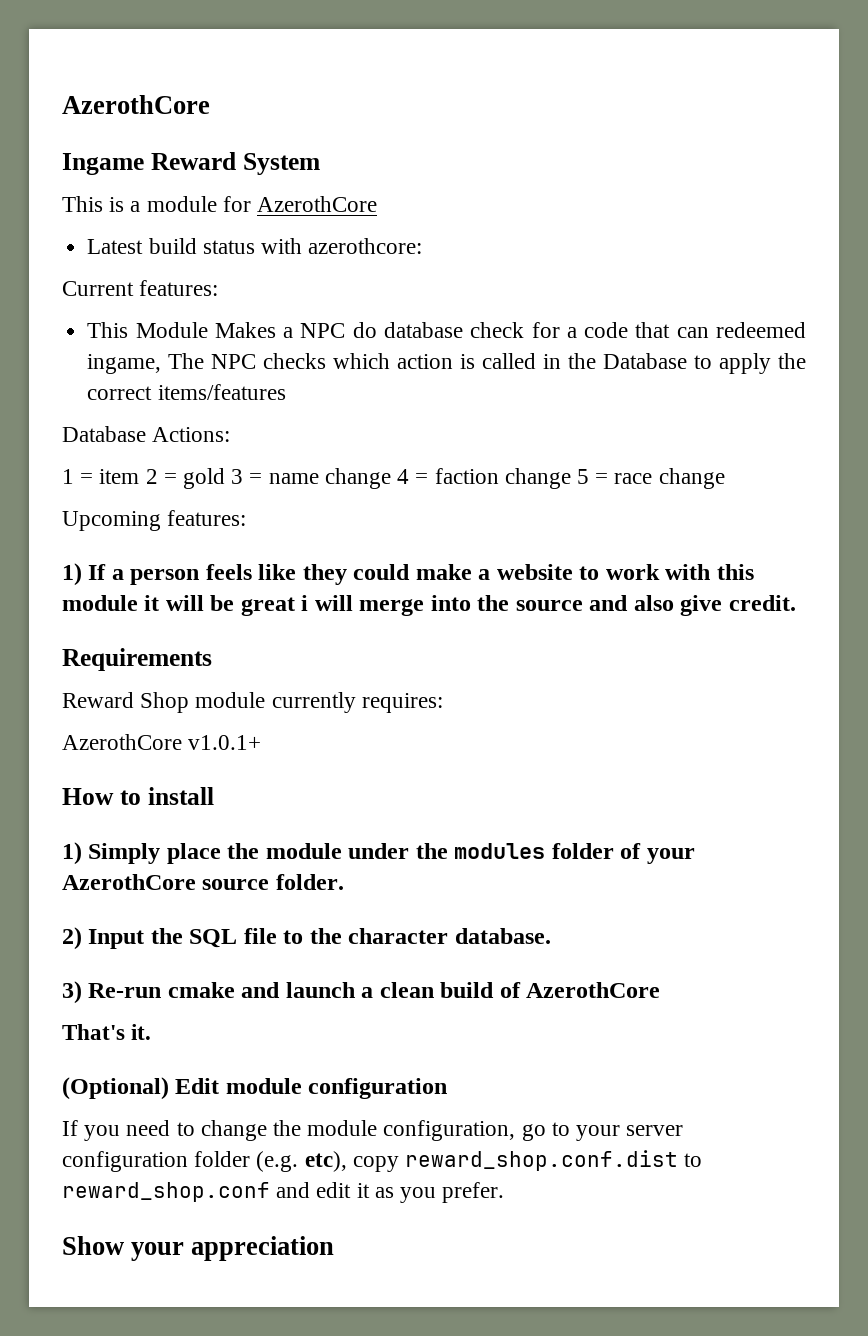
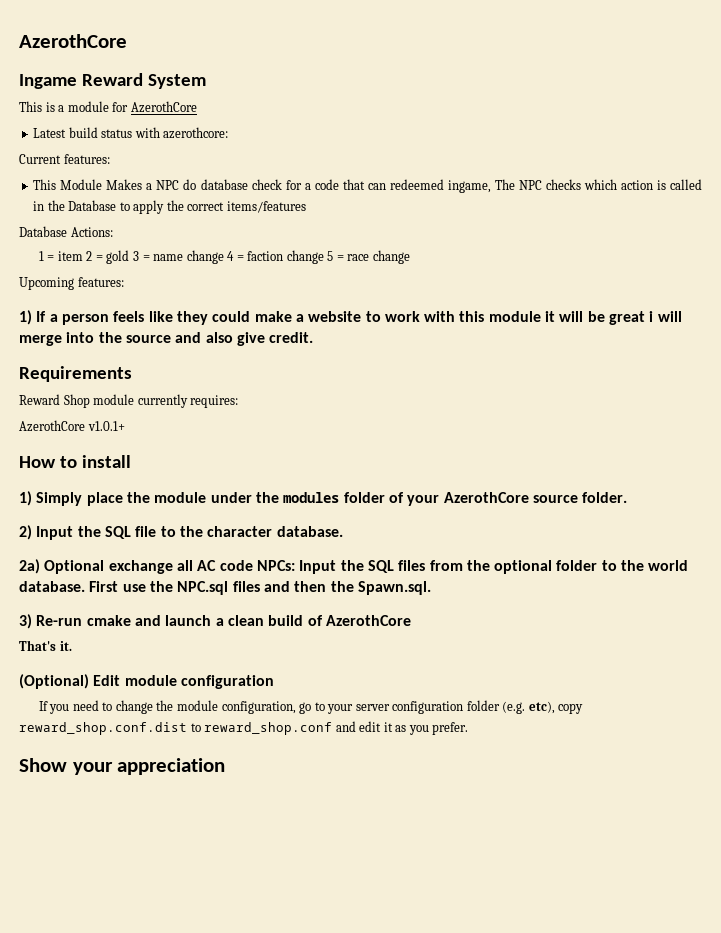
(551, 936) none -> [19,559,689,574] [19,581,431,595] // 2a) Optional exchange all AC code NPCs: Input the SQL files from the optional folder to the world database. First use the NPC.sql files and then the Spawn.sql.

